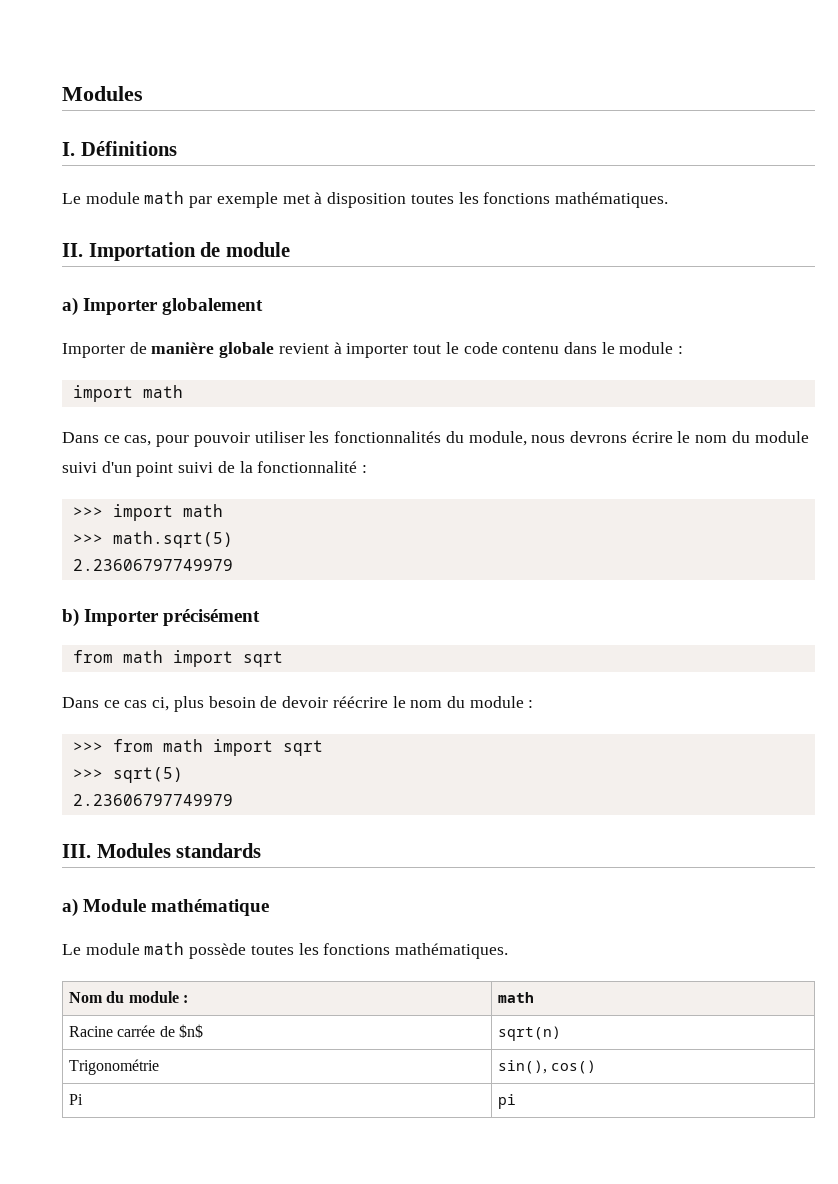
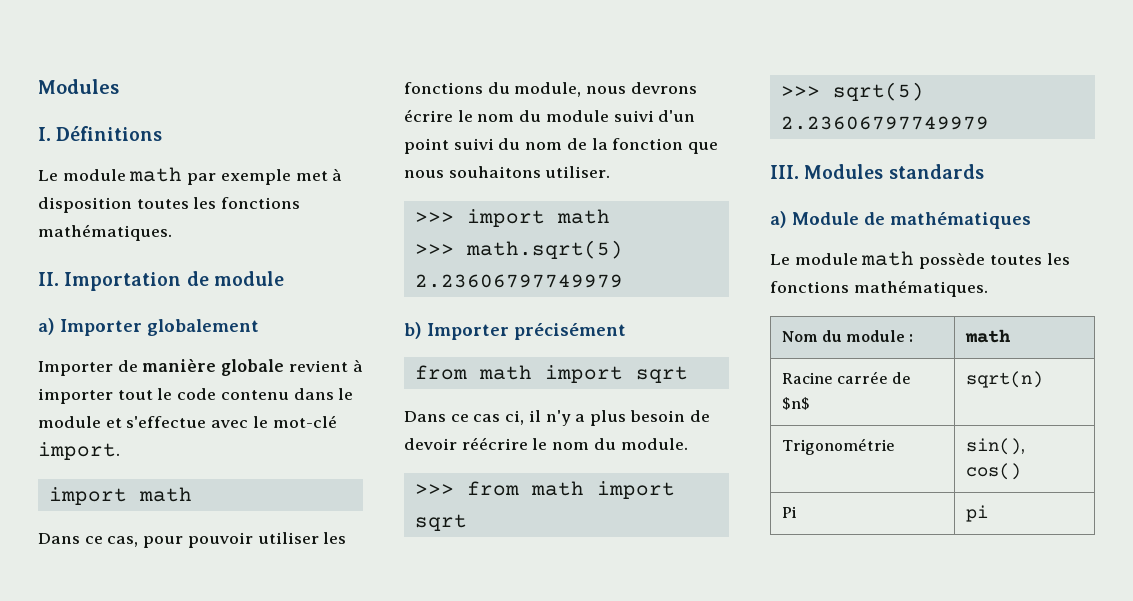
[678,346,684,354] : -> [105,415,337,428] [38,442,120,460] et s'effectue avec le mot-clé import.
[334,431,442,443] fonctionnalités -> [404,82,483,94] fonctions
[217,461,368,473] de la fonctionnalité : -> [498,138,719,154] [404,166,611,178] du nom de la fonction que nous souhaitons utiliser.
(170, 704) none -> [528,410,586,426] il n'y a
[469,696,534,708] module : -> [620,438,688,450] module.
[151,899,270,916] mathématique -> [864,211,1031,229] de mathématiques

